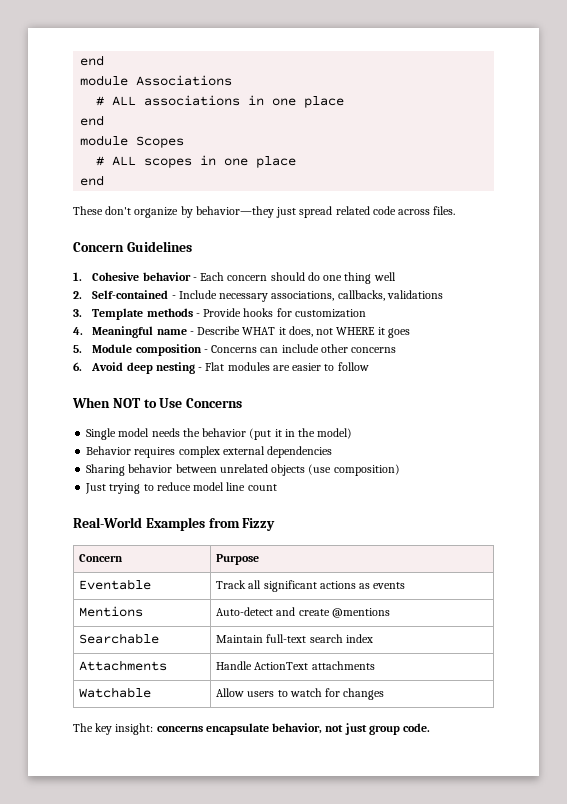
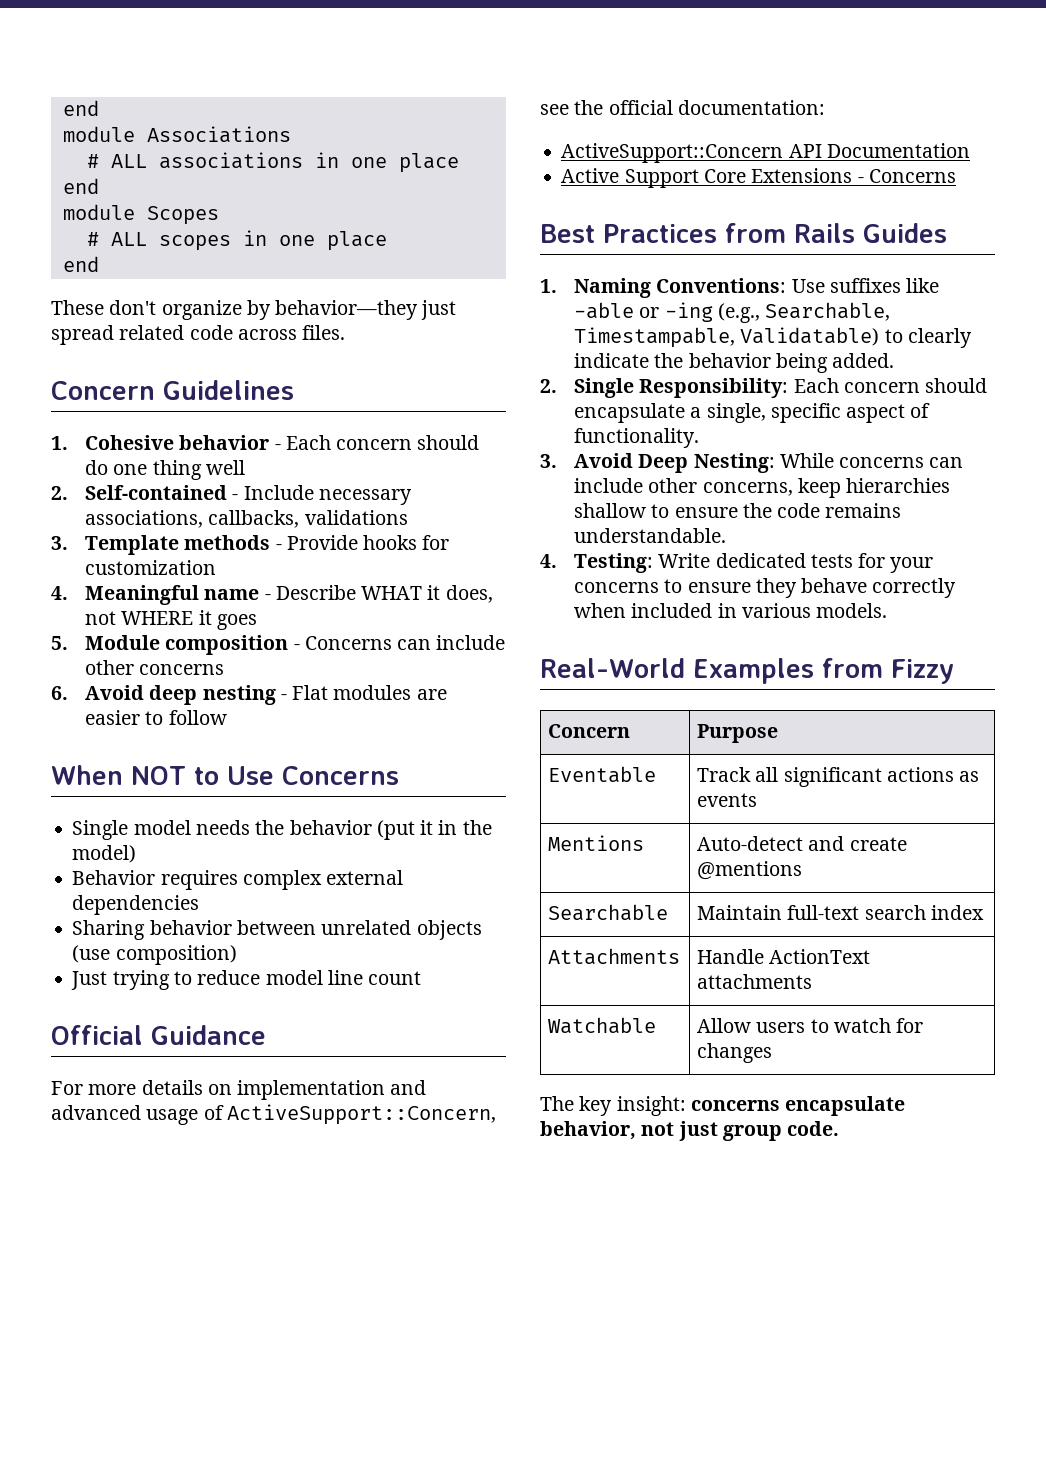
(277, 487) none -> [51,1025,266,1045] [51,1080,427,1100] [51,1104,496,1125] [540,100,825,115] [561,143,970,163] [561,168,956,188] [540,223,947,243] [540,278,940,298] [574,302,891,323] [574,327,972,348] [574,353,895,373] [540,378,988,398] [574,403,931,423] [574,428,700,448] [540,453,964,473] [574,478,951,498] [574,503,902,518] [574,528,727,543] [540,553,934,573] [574,578,957,598] [574,603,888,618] // Official Guidance // For more details on implementation and advanced usage of ActiveSupport::Concern, see the official documentation: // ActiveSupport::Concern API Documentation // Active Support Core Extensions - Concerns // Best Practices from Rails Guides // 1. Naming Conventions: Use suffixes like -able or -ing (e.g., Searchable, Timestampable, Validatable) to clearly indicate the behavior being added. // 2. Single Responsibility: Each concern should encapsulate a single, specific aspect of functionality. // 3. Avoid Deep Nesting: While concerns can include other concerns, keep hierarchies shallow to ensure the code remains understandable. // 4. Testing: Write dedicated tests for your concerns to ensure they behave correctly when included in various models.

